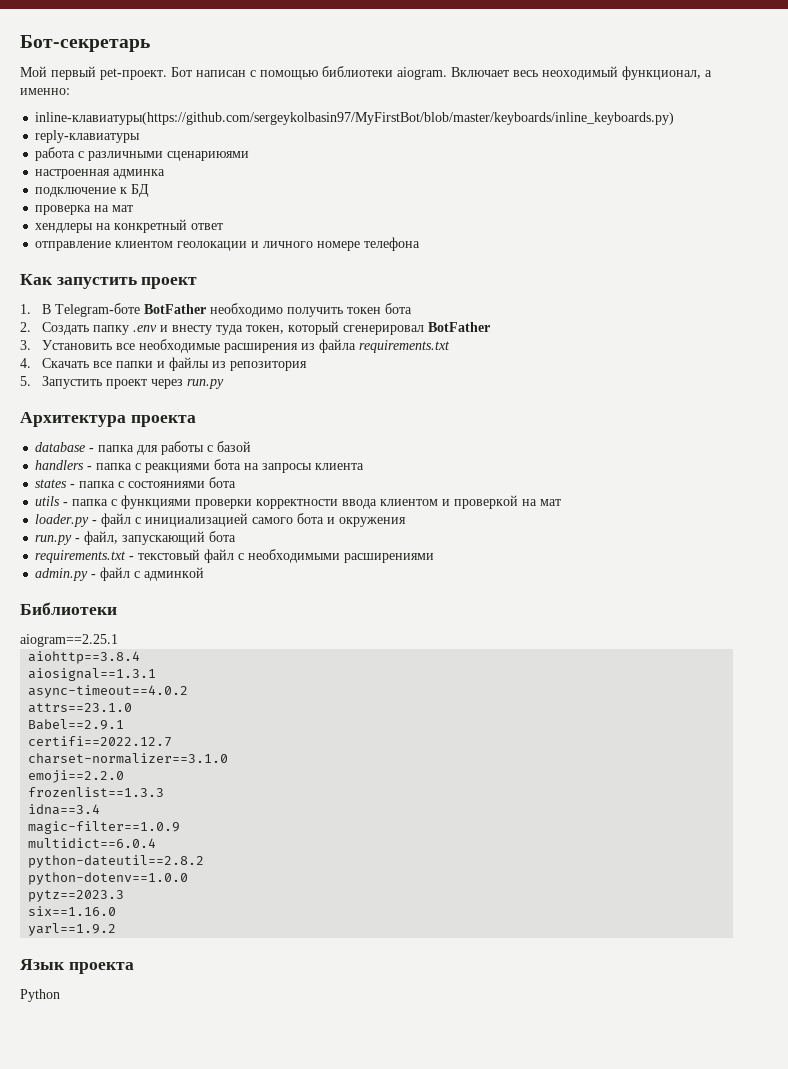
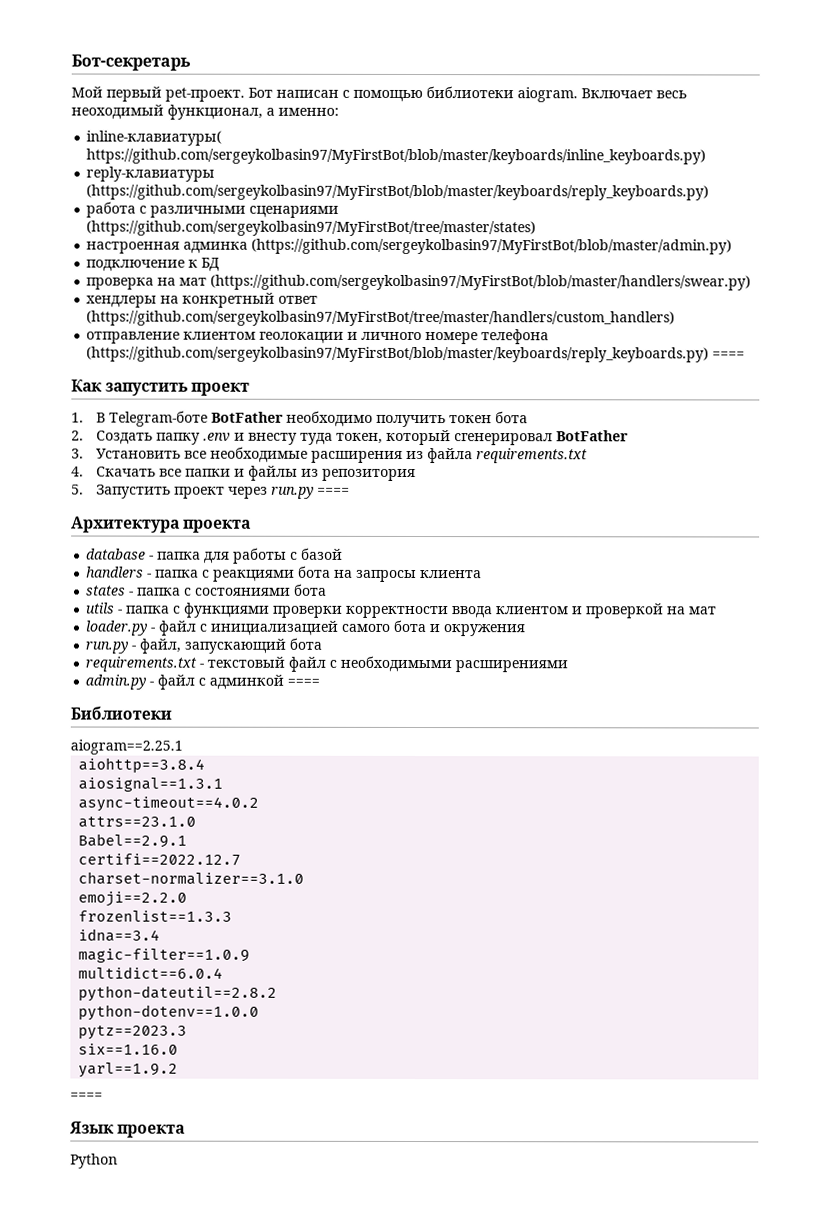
[35,112,675,125] inline-клавиатуры(https://github.com/sergeykolbasin97/MyFirstBot/blob/master/keyboards/inline_keyboards.py) -> [86,130,223,146] [86,148,707,165] inline-клавиатуры( https://github.com/sergeykolbasin97/MyFirstBot/blob/master/keyboards/inline_keyboards.py)
(141, 136) none -> [86,184,710,201] (https://github.com/sergeykolbasin97/MyFirstBot/blob/master/keyboards/reply_keyboards.py)
[167,151,250,161] сценариюями -> [249,205,340,218] [86,220,537,237] сценариями (https://github.com/sergeykolbasin97/MyFirstBot/tree/master/states)
(166, 174) none -> [251,238,733,255] (https://github.com/sergeykolbasin97/MyFirstBot/blob/master/admin.py)
(134, 208) none -> [210,274,752,291] (https://github.com/sergeykolbasin97/MyFirstBot/blob/master/handlers/swear.py)
(224, 226) none -> [86,310,676,327] (https://github.com/sergeykolbasin97/MyFirstBot/tree/master/handlers/custom_handlers)
(421, 244) none -> [86,346,746,363] (https://github.com/sergeykolbasin97/MyFirstBot/blob/master/keyboards/reply_keyboards.py) ====
(225, 384) none -> [317,487,351,495] ====
(205, 574) none -> [287,678,321,686] ====
(117, 929) none -> [70,1092,103,1100] // ====

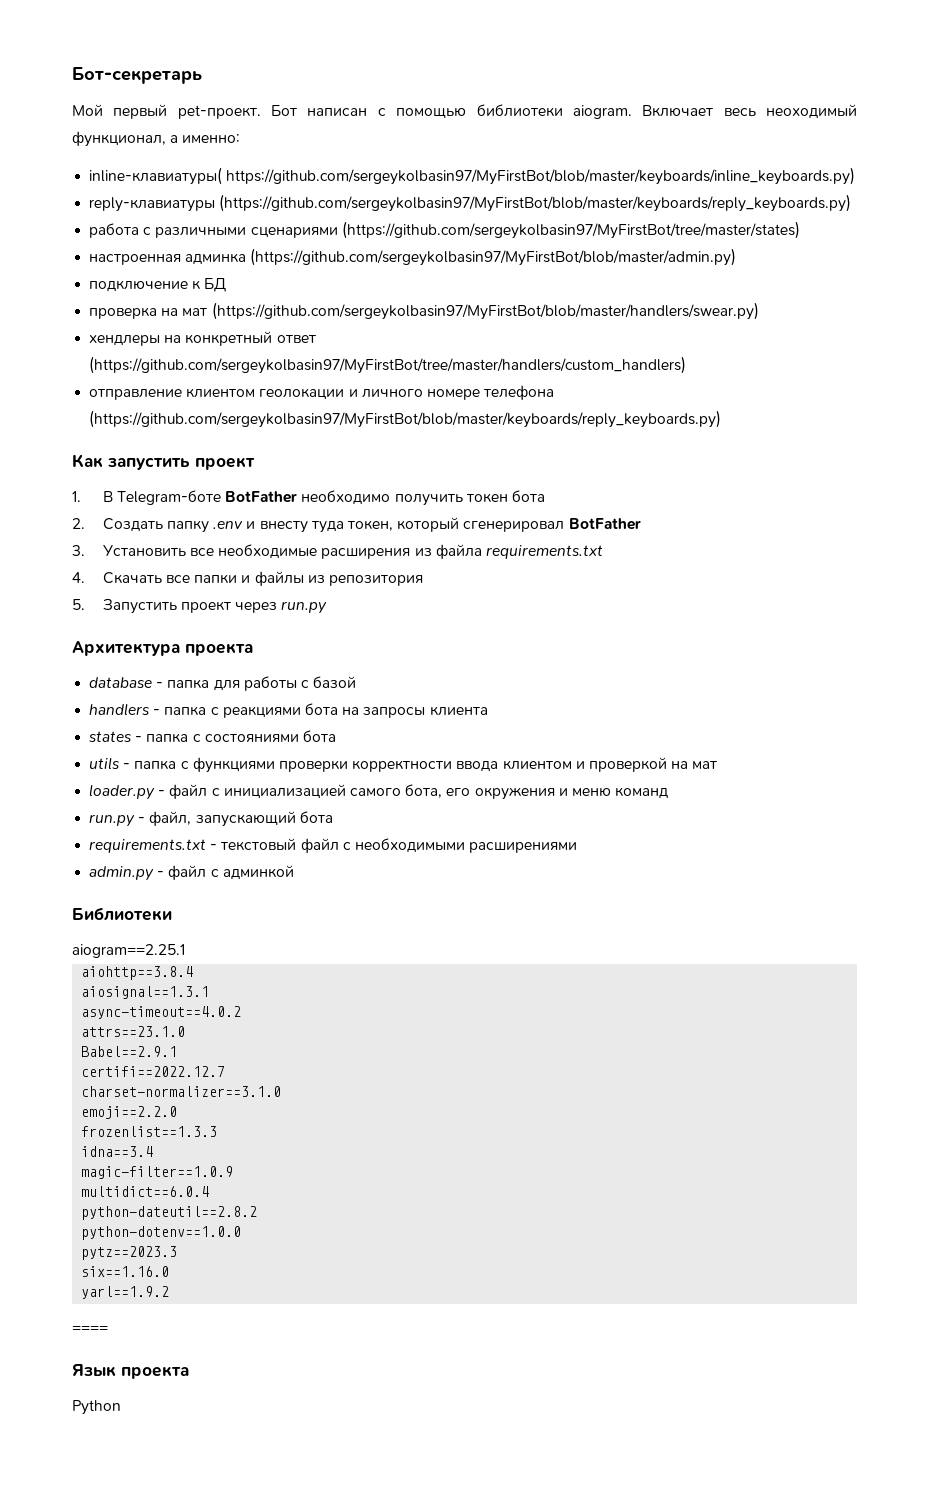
[712,351,746,359] ==== -> (722, 419) none
[317,487,351,495] ==== -> (328, 608) none
[393,619,526,637] бота и окружения -> [405,784,669,800] бота, его окружения и меню команд
[287,678,321,686] ==== -> (294, 872) none

